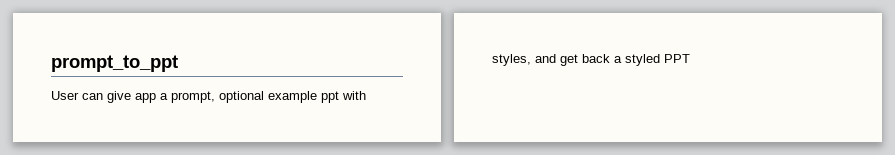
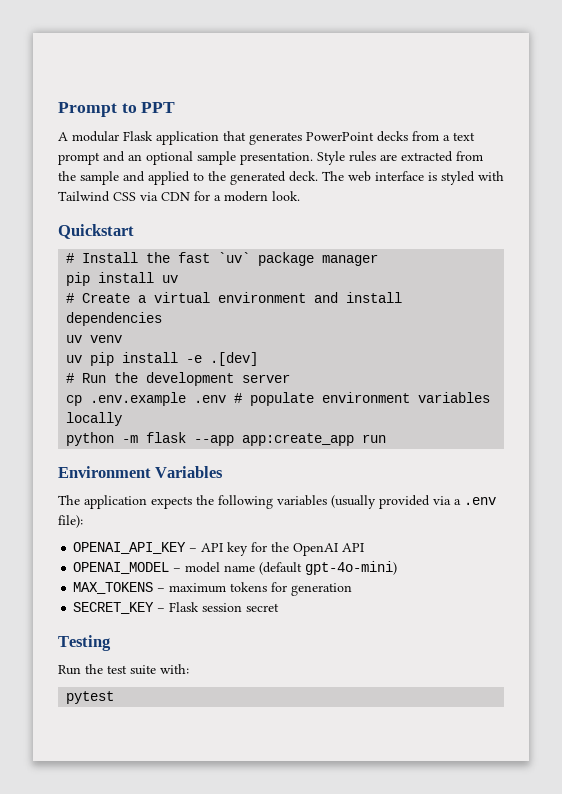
[51,55,178,72] [51,91,366,103] [492,54,690,66] prompt_to_ppt // User can give app a prompt, optional example ppt with styles, and get back a styled PPT -> [58,102,176,117] [58,131,475,145] [58,151,483,165] [58,171,504,185] [58,191,300,202] [58,224,134,239] [66,252,379,266] [66,272,179,286] [66,292,403,303] [66,312,163,326] [66,335,123,343] [66,352,259,366] [66,372,291,386] [66,392,491,406] [66,412,123,426] [66,432,387,446] [58,466,224,478] [58,495,496,509] [58,515,83,528] [73,542,365,556] [73,561,398,575] [73,582,353,596] [73,602,280,614] [58,635,111,651] [58,664,189,675] [66,691,115,704] Prompt to PPT // A modular Flask application that generates PowerPoint decks from a text prompt and an optional sample presentation. Style rules are extracted from the sample and applied to the generated deck. The web interface is styled with Tailwind CSS via CDN for a modern look. // Quickstart // # Install the fast `uv` package manager // pip install uv // # Create a virtual environment and install dependencies // uv venv // uv pip install -e .[dev] // # Run the development server // cp .env.example .env # populate environment variables locally // python -m flask --app app:create_app run // Environment Variables // The application expects the following variables (usually provided via a .env file): // OPENAI_API_KEY – API key for the OpenAI API // OPENAI_MODEL – model name (default gpt-4o-mini) // MAX_TOKENS – maximum tokens for generation // SECRET_KEY – Flask session secret // Testing // Run the test suite with: // pytest

